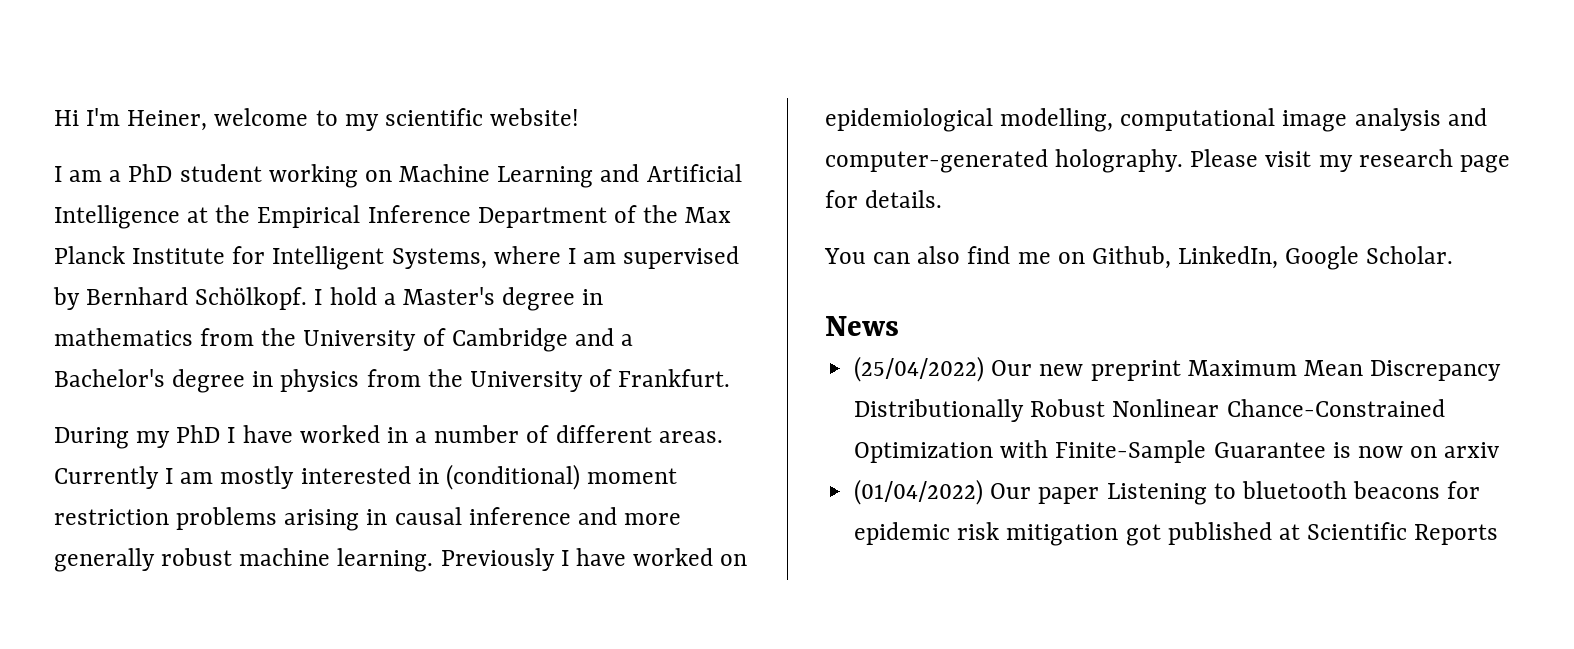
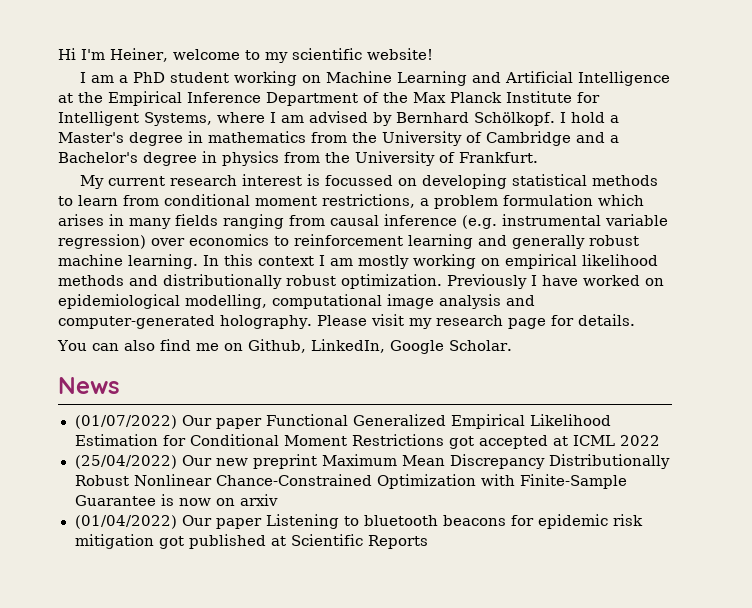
[623,246,740,269] supervised -> [309,111,368,123] advised
[54,425,723,449] [54,464,678,490] [54,507,682,531] [54,548,434,572] During my PhD I have worked in a number of different areas. Currently I am mostly interested in (conditional) moment restriction problems arising in causal inference and more generally robust machine learning. -> [79,174,658,189] [58,194,644,209] [58,214,668,229] [58,234,639,249] [58,254,658,269] [58,274,442,289] My current research interest is focussed on developing statistical methods to learn from conditional moment restrictions, a problem formulation which arises in many fields ranging from causal inference (e.g. instrumental variable regression) over economics to reinforcement learning and generally robust machine learning. In this context I am mostly working on empirical likelihood methods and distributionally robust optimization.
(899, 326) none -> [74,414,611,429] [74,434,660,449] // (01/07/2022) Our paper Functional Generalized Empirical Likelihood Estimation for Conditional Moment Restrictions got accepted at ICML 2022

